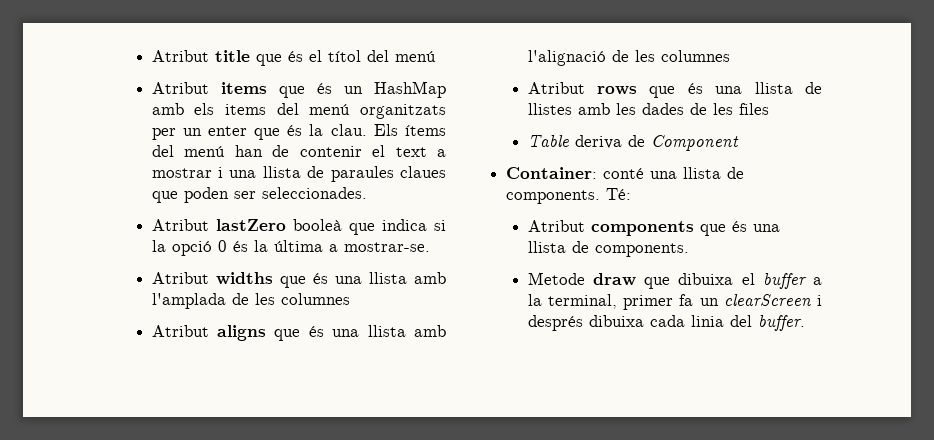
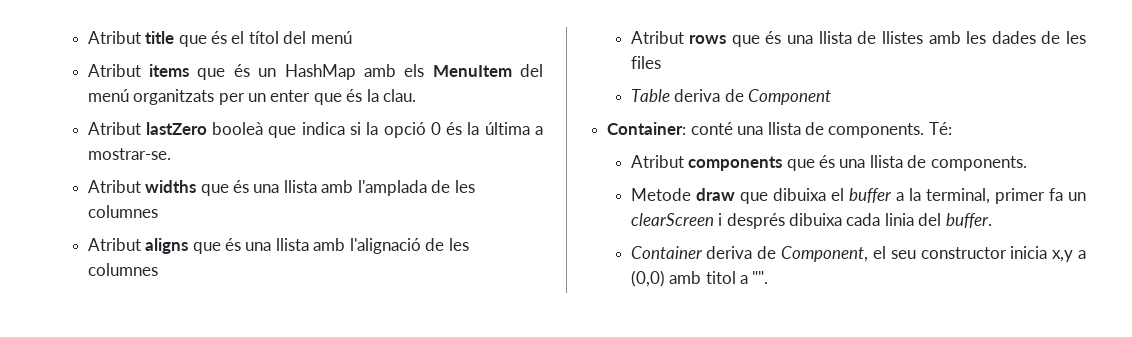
[224,104,266,115] items -> [432,65,512,77] MenuItem
[373,124,446,136] [151,145,446,157] [151,166,446,182] [151,187,367,203] Els ítems del menú han de contenir el text a mostrar i una llista de paraules claues que poden ser seleccionades. -> (417, 95) none
(805, 323) none -> [630,246,1086,262] [630,270,769,287] // Container deriva de Component, el seu constructor inicia x,y a (0,0) amb titol a "".

